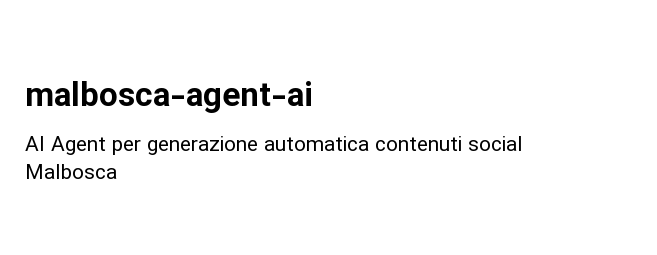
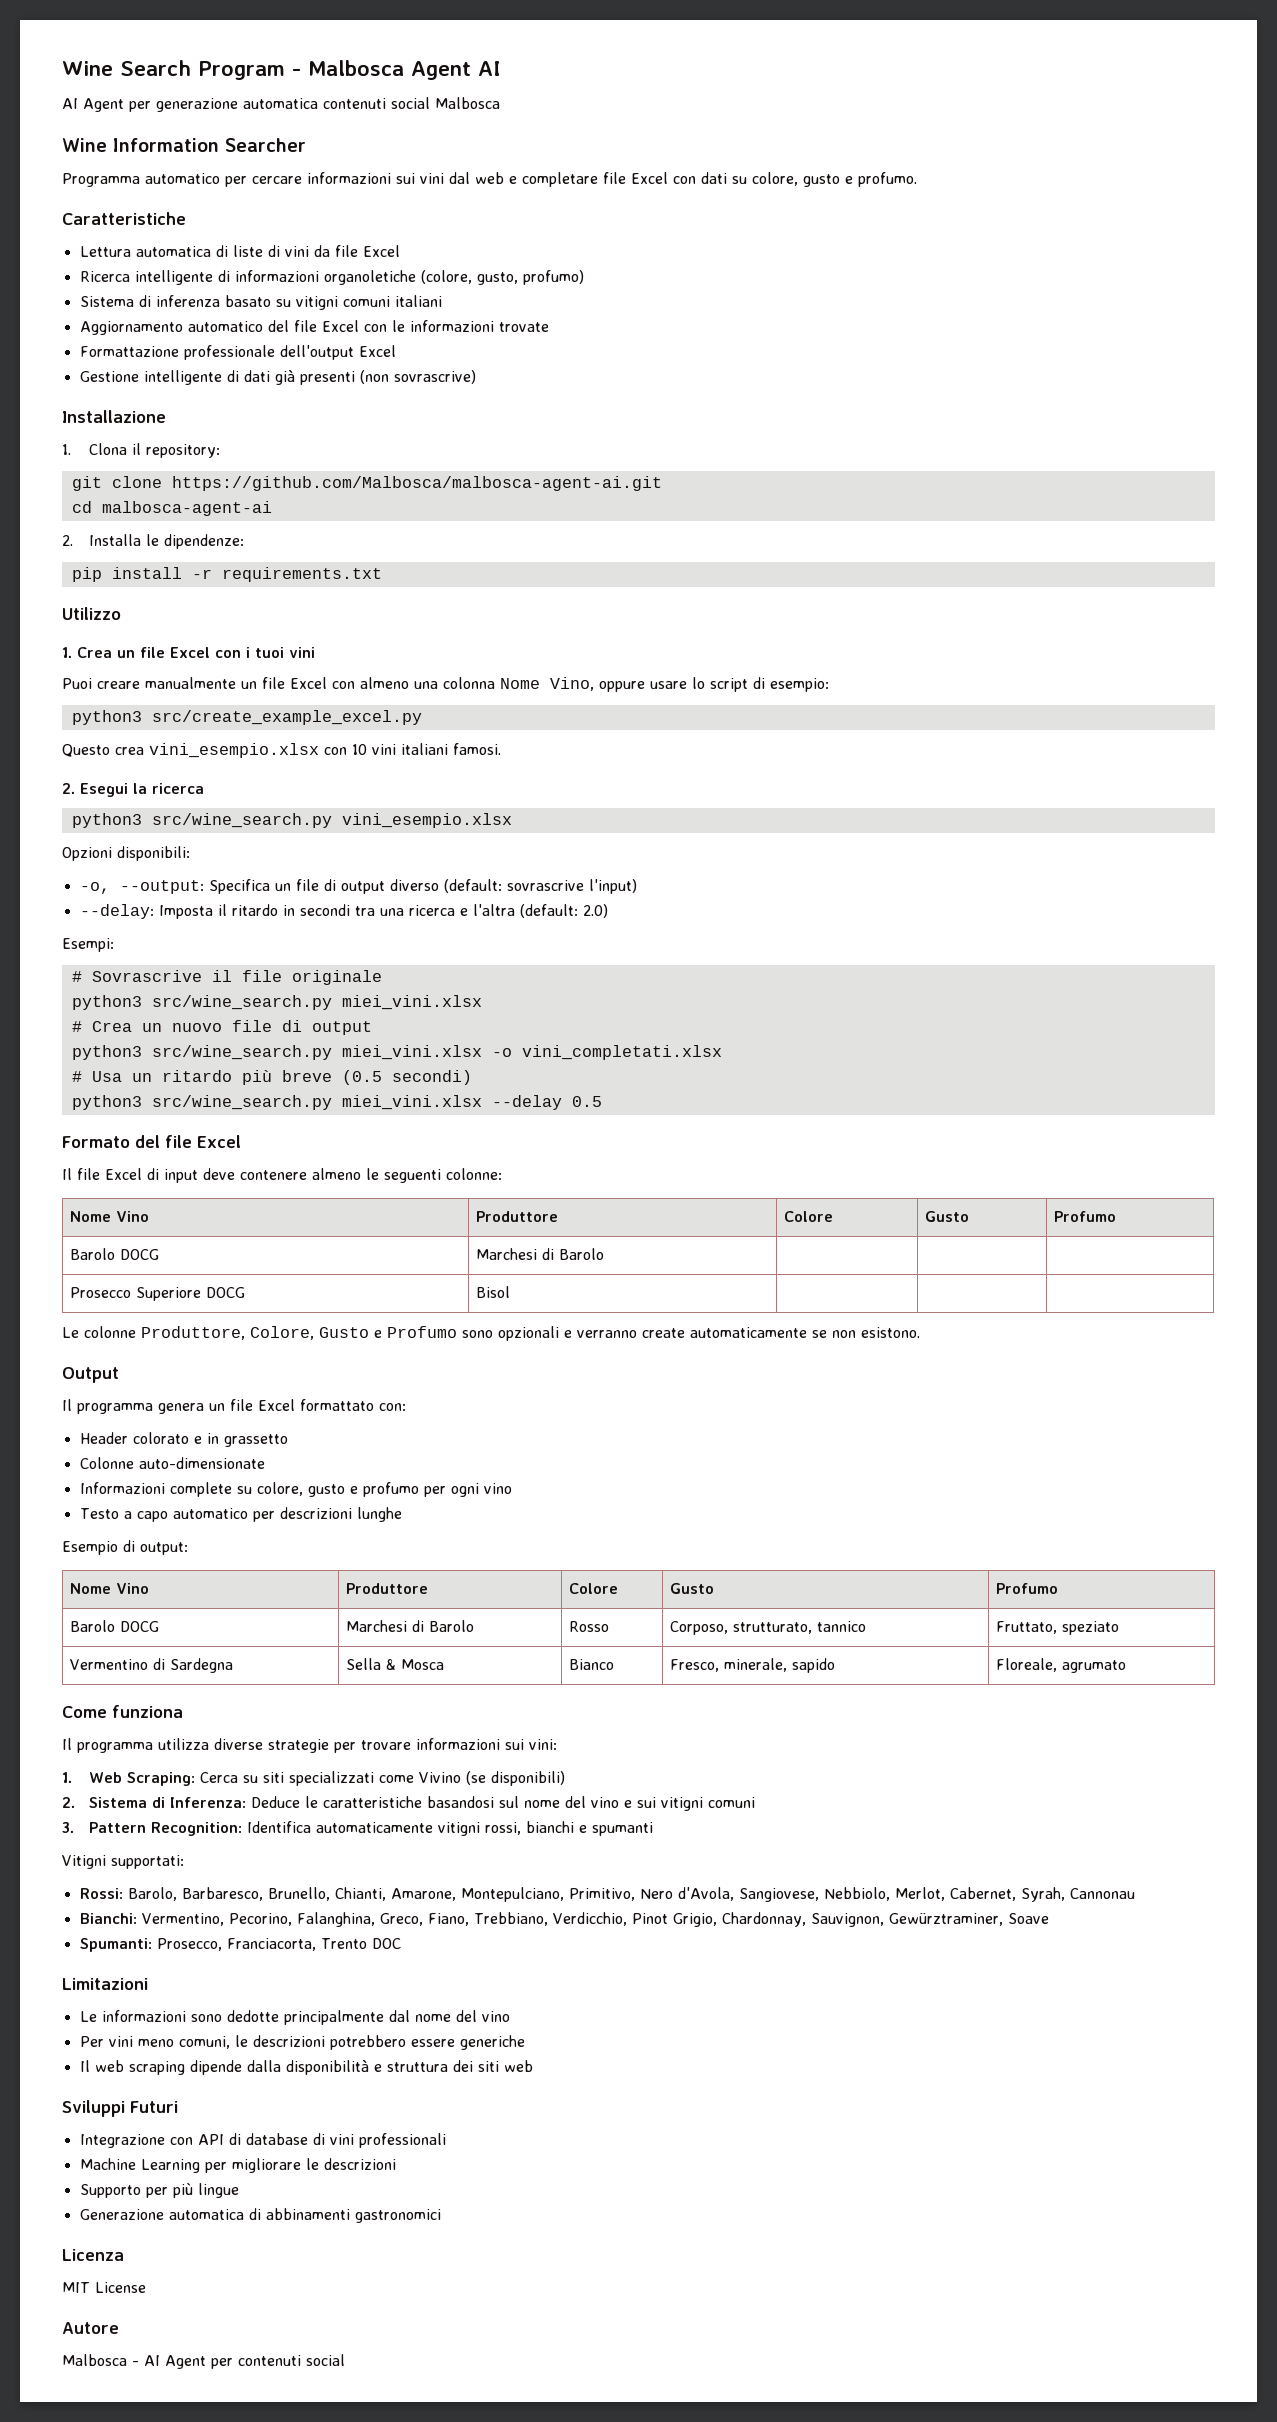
[25,81,313,113] malbosca-agent-ai -> [62,60,501,80] Wine Search Program - Malbosca Agent AI
(117, 171) none -> [62,138,306,152] [62,172,917,187] [62,212,186,225] [79,245,400,257] [79,270,584,285] [79,295,442,310] [79,320,549,335] [79,345,396,360] [79,370,476,385] [62,410,166,423] [62,443,220,458] [71,476,662,491] [71,501,272,516] [62,534,244,549] [71,567,382,582] [62,607,121,620] [62,647,315,658] [62,677,829,692] [71,710,422,725] [62,743,501,758] [62,783,204,797] [71,813,512,828] [62,846,190,861] [79,879,637,894] [79,904,608,919] [62,938,114,952] [71,970,382,985] [71,995,482,1010] [71,1020,372,1035] [71,1045,722,1060] [71,1070,472,1085] [71,1095,602,1110] [62,1135,241,1148] [62,1168,502,1183] [70,1211,150,1222] [476,1211,559,1222] [784,1211,834,1222] [925,1211,970,1222] [1054,1211,1117,1222] [70,1248,160,1260] [476,1248,605,1260] [70,1287,246,1301] [476,1286,511,1298] [62,1326,920,1341] [62,1367,119,1383] [62,1399,406,1414] [79,1432,288,1447] [79,1457,265,1469] [79,1482,512,1497] [79,1507,402,1522] [62,1540,188,1555] [70,1583,150,1594] [346,1583,429,1594] [569,1583,619,1594] [670,1583,715,1594] [996,1583,1059,1594] [70,1620,160,1632] [346,1620,475,1632] [569,1621,610,1632] [670,1621,867,1635] [996,1621,1120,1635] [70,1658,234,1673] [346,1658,445,1670] [569,1659,615,1670] [670,1658,836,1673] [996,1658,1127,1673] [62,1705,183,1718] [62,1738,557,1753] [62,1771,565,1786] [62,1796,755,1811] [62,1821,653,1836] [62,1855,184,1869] [79,1887,1135,1902] [79,1912,1049,1927] [79,1938,401,1952] [62,1978,148,1990] [79,2010,510,2025] [79,2035,525,2050] [79,2060,533,2075] [62,2100,178,2117] [79,2133,446,2148] [79,2158,396,2173] [79,2183,239,2198] [79,2208,441,2223] [62,2249,124,2261] [62,2282,146,2293] [62,2322,119,2334] [62,2354,345,2369] // Wine Information Searcher // Programma automatico per cercare informazioni sui vini dal web e completare file Excel con dati su colore, gusto e profumo. // Caratteristiche // Lettura automatica di liste di vini da file Excel // Ricerca intelligente di informazioni organoletiche (colore, gusto, profumo) // Sistema di inferenza basato su vitigni comuni italiani // Aggiornamento automatico del file Excel con le informazioni trovate // Formattazione professionale dell'output Excel // Gestione intelligente di dati già presenti (non sovrascrive) // Installazione // 1. Clona il repository: // git clone https://github.com/Malbosca/malbosca-agent-ai.git // cd malbosca-agent-ai // 2. Installa le dipendenze: // pip install -r requirements.txt // Utilizzo // 1. Crea un file Excel con i tuoi vini // Puoi creare manualmente un file Excel con almeno una colonna Nome Vino, oppure usare lo script di esempio: // python3 src/create_example_excel.py // Questo crea vini_esempio.xlsx con 10 vini italiani famosi. // 2. Esegui la ricerca // python3 src/wine_search.py vini_esempio.xlsx // Opzioni disponibili: // -o, --output: Specifica un file di output diverso (default: sovrascrive l'input) // --delay: Imposta il ritardo in secondi tra una ricerca e l'altra (default: 2.0) // Esempi: // # Sovrascrive il file originale // python3 src/wine_search.py miei_vini.xlsx // # Crea un nuovo file di output // python3 src/wine_search.py miei_vini.xlsx -o vini_completati.xlsx // # Usa un ritardo più breve (0.5 secondi) // python3 src/wine_search.py miei_vini.xlsx --delay 0.5 // Formato del file Excel // Il file Excel di input deve contenere almeno le seguenti colonne: // Nome Vino | Produttore | Colore | Gusto | Profumo // Barolo DOCG | Marchesi di Barolo | | | // Prosecco Superiore DOCG | Bisol | | | // Le colonne Produttore, Colore, Gusto e Profumo sono opzionali e verranno create automaticamente se non esistono. // Output // Il programma genera un file Excel formattato con: // Header colorato e in grassetto // Colonne auto-dimensionate // Informazioni complete su colore, gusto e profumo per ogni vino // Testo a capo automatico per descrizioni lunghe // Esempio di output: // Nome Vino | Produttore | Colore | Gusto | Profumo // Barolo DOCG | Marchesi di Barolo | Rosso | Corposo, strutturato, tannico | Fruttato, speziato // Vermentino di Sardegna | Sella & Mosca | Bianco | Fresco, minerale, sapido | Floreale, agrumato // Come funziona // Il programma utilizza diverse strategie per trovare informazioni sui vini: // 1. Web Scraping: Cerca su siti specializzati come Vivino (se disponibili) // 2. Sistema di Inferenza: Deduce le caratteristiche basandosi sul nome del vino e sui vitigni comuni // 3. Pattern Recognition: Identifica automaticamente vitigni rossi, bianchi e spumanti // Vitigni supportati: // Rossi: Barolo, Barbaresco, Brunello, Chianti, Amarone, Montepulciano, Primitivo, Nero d'Avola, Sangiovese, Nebbiolo, Merlot, Cabernet, Syrah, Cannonau // Bianchi: Vermentino, Pecorino, Falanghina, Greco, Fiano, Trebbiano, Verdicchio, Pinot Grigio, Chardonnay, Sauvignon, Gewürztraminer, Soave // Spumanti: Prosecco, Franciacorta, Trento DOC // Limitazioni // Le informazioni sono dedotte principalmente dal nome del vino // Per vini meno comuni, le descrizioni potrebbero essere generiche // Il web scraping dipende dalla disponibilità e struttura dei siti web // Sviluppi Futuri // Integrazione con API di database di vini professionali // Machine Learning per migliorare le descrizioni // Supporto per più lingue // Generazione automatica di abbinamenti gastronomici // Licenza // MIT License // Autore // Malbosca - AI Agent per contenuti social

